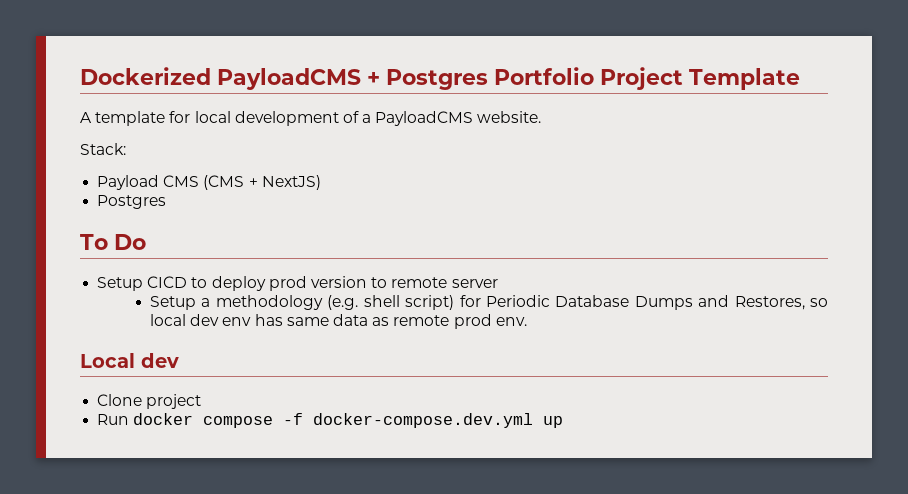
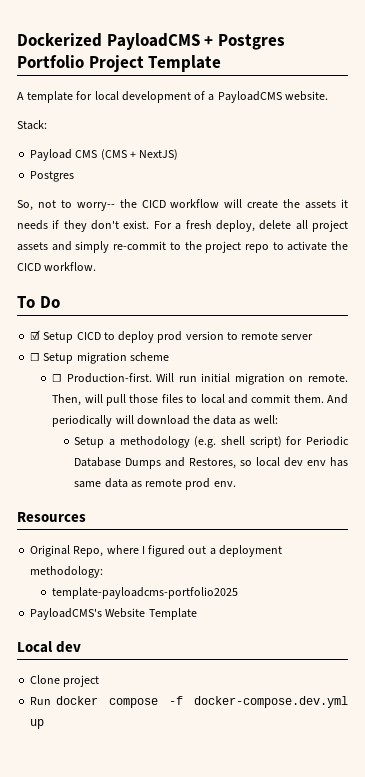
(167, 202) none -> [17,199,348,211] [17,220,349,232] [17,241,348,253] [17,262,97,271] // So, not to worry-- the CICD workflow will create the assets it needs if they don't exist. For a fresh deploy, delete all project assets and simply re-commit to the project repo to activate the CICD workflow.
(146, 242) none -> [30,330,41,340] ☑
(498, 283) none -> [30,352,169,364] [52,373,348,385] [52,394,348,406] [52,415,278,427] // ☐ Setup migration scheme // ☐ Production-first. Will run initial migration on remote. Then, will pull those files to local and commit them. And periodically will download the data as well:
(527, 321) none -> [17,512,86,522] [30,545,282,557] [30,566,104,578] [52,587,239,599] [30,608,197,620] // Resources // Original Repo, where I figured out a deployment methodology: // template-payloadcms-portfolio2025 // PayloadCMS's Website Template

